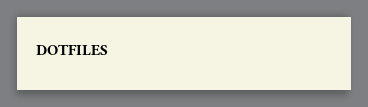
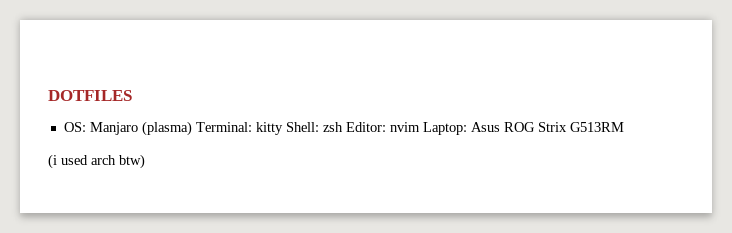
(108, 50) none -> [63,121,624,136] [48,154,145,169] // OS: Manjaro (plasma) Terminal: kitty Shell: zsh Editor: nvim Laptop: Asus ROG Strix G513RM // (i used arch btw)

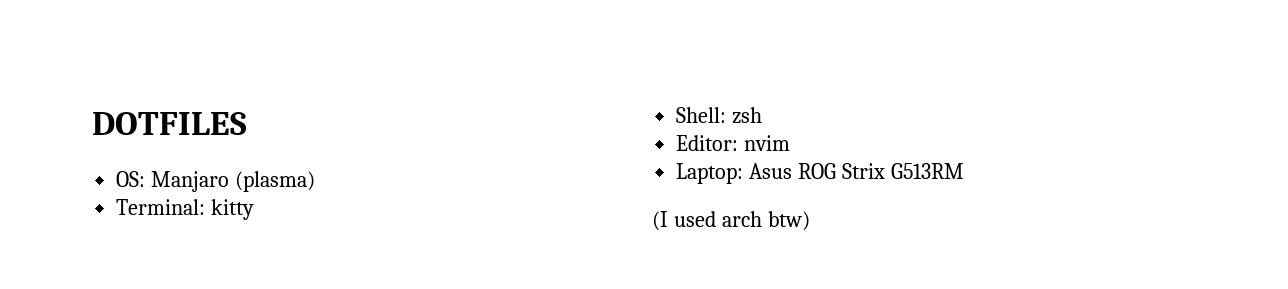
(192, 128) none -> (316, 181) //
(283, 128) none -> (255, 209) //
(343, 127) none -> (763, 115) //
(420, 127) none -> (791, 143) //
[48,154,57,169] (i -> [652,211,668,231] (I

